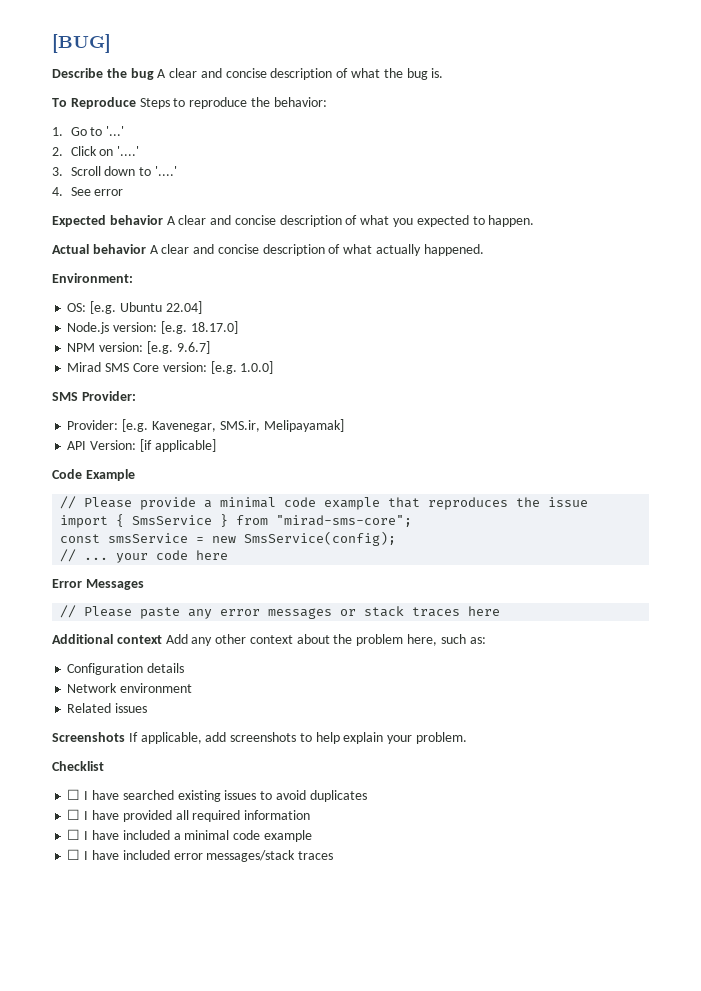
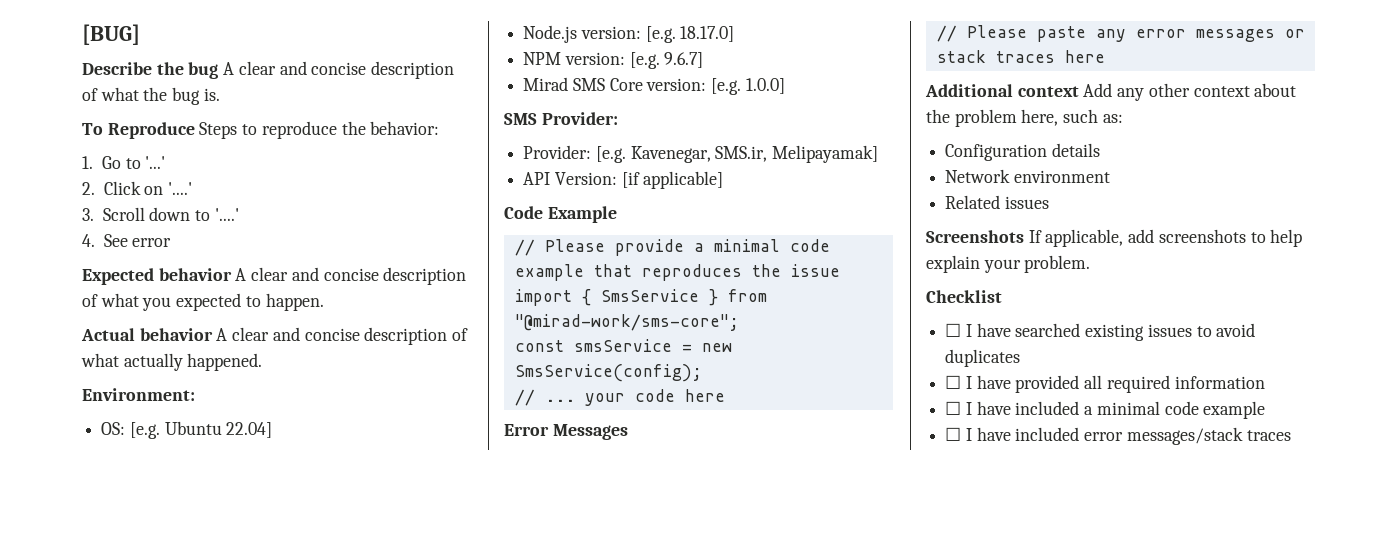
[276,515,413,527] "mirad-sms-core"; -> [514,314,739,331] "@mirad-work/sms-core";

